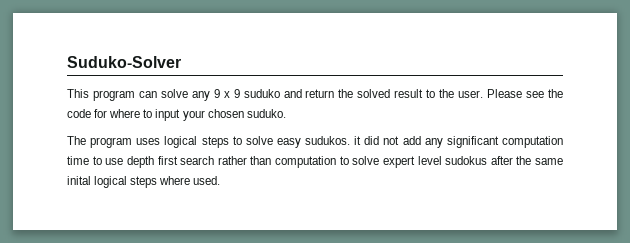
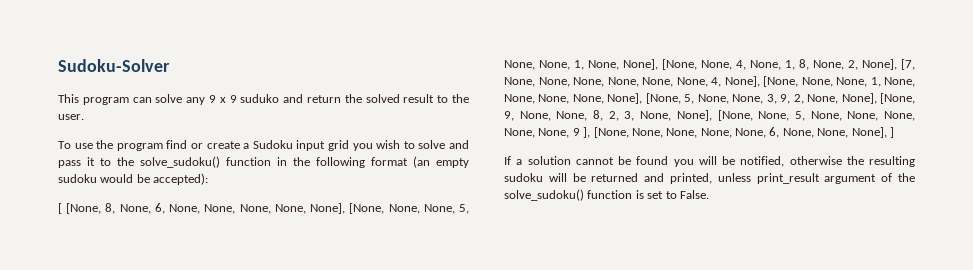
[67,56,181,68] Suduko-Solver -> [58,59,170,72] Sudoku-Solver
[487,89,564,98] [67,109,286,121] [67,136,563,148] [67,156,563,168] [67,176,221,188] Please see the code for where to input your chosen suduko. // The program uses logical steps to solve easy sudukos. it did not add any significant computation time to use depth first search rather than computation to solve expert level sudokus after the same inital logical steps where used. -> [58,140,470,151] [58,156,469,168] [58,173,209,185] [58,203,469,214] [504,59,915,70] [504,76,915,87] [504,93,915,104] [504,110,915,121] [504,127,894,138] [504,156,915,167] [504,173,915,184] [504,189,709,201] // To use the program find or create a Sudoku input grid you wish to solve and pass it to the solve_sudoku() function in the following format (an empty sudoku would be accepted): // [ [None, 8, None, 6, None, None, None, None, None], [None, None, None, 5, None, None, 1, None, None], [None, None, 4, None, 1, 8, None, 2, None], [7, None, None, None, None, None, None, 4, None], [None, None, None, 1, None, None, None, None, None], [None, 5, None, None, 3, 9, 2, None, None], [None, 9, None, None, 8, 2, 3, None, None], [None, None, 5, None, None, None, None, None, 9 ], [None, None, None, None, None, 6, None, None, None], ] // If a solution cannot be found you will be notified, otherwise the resulting sudoku will be returned and printed, unless print_result argument of the solve_sudoku() function is set to False.

